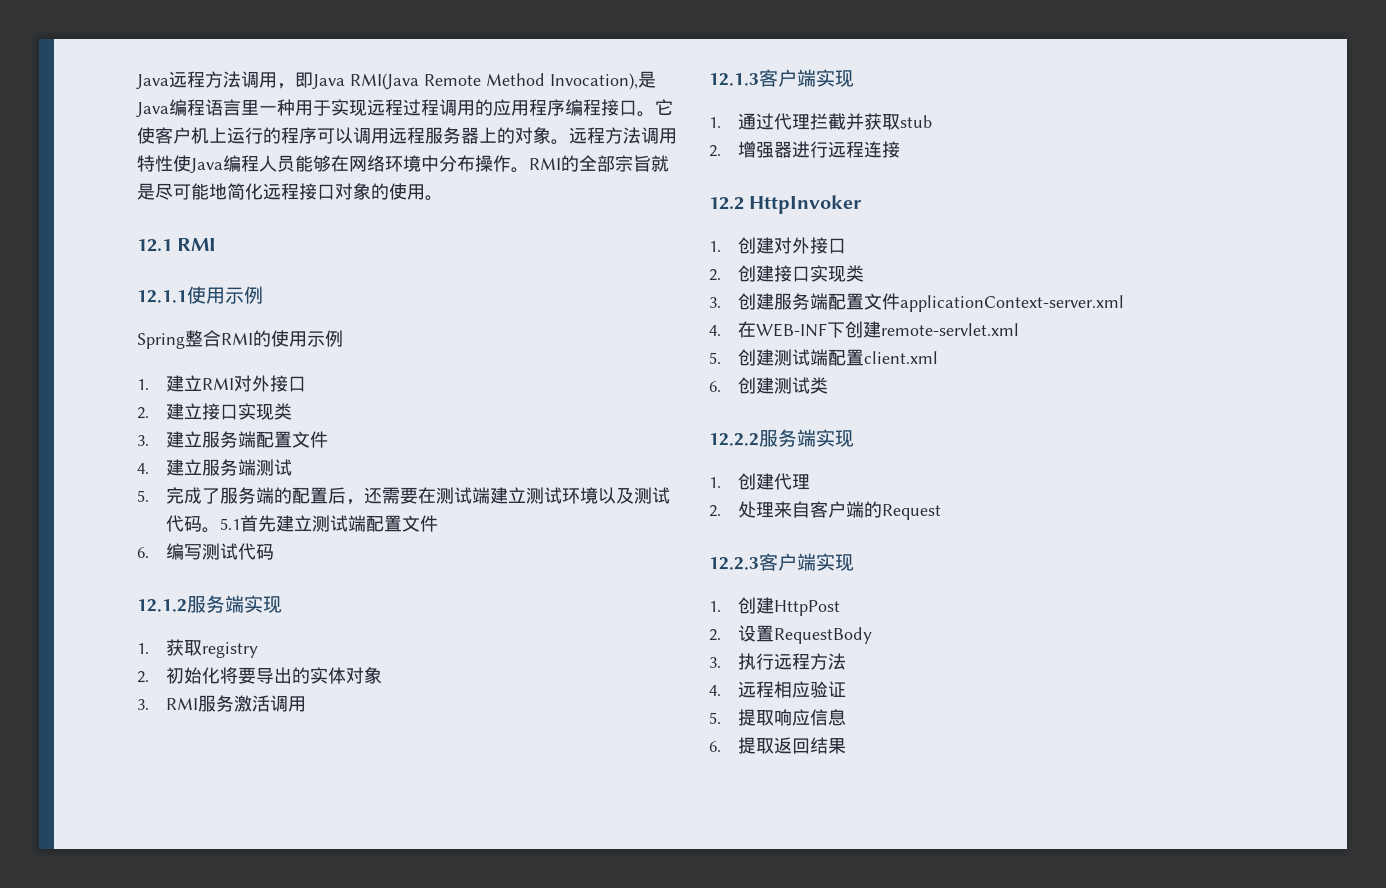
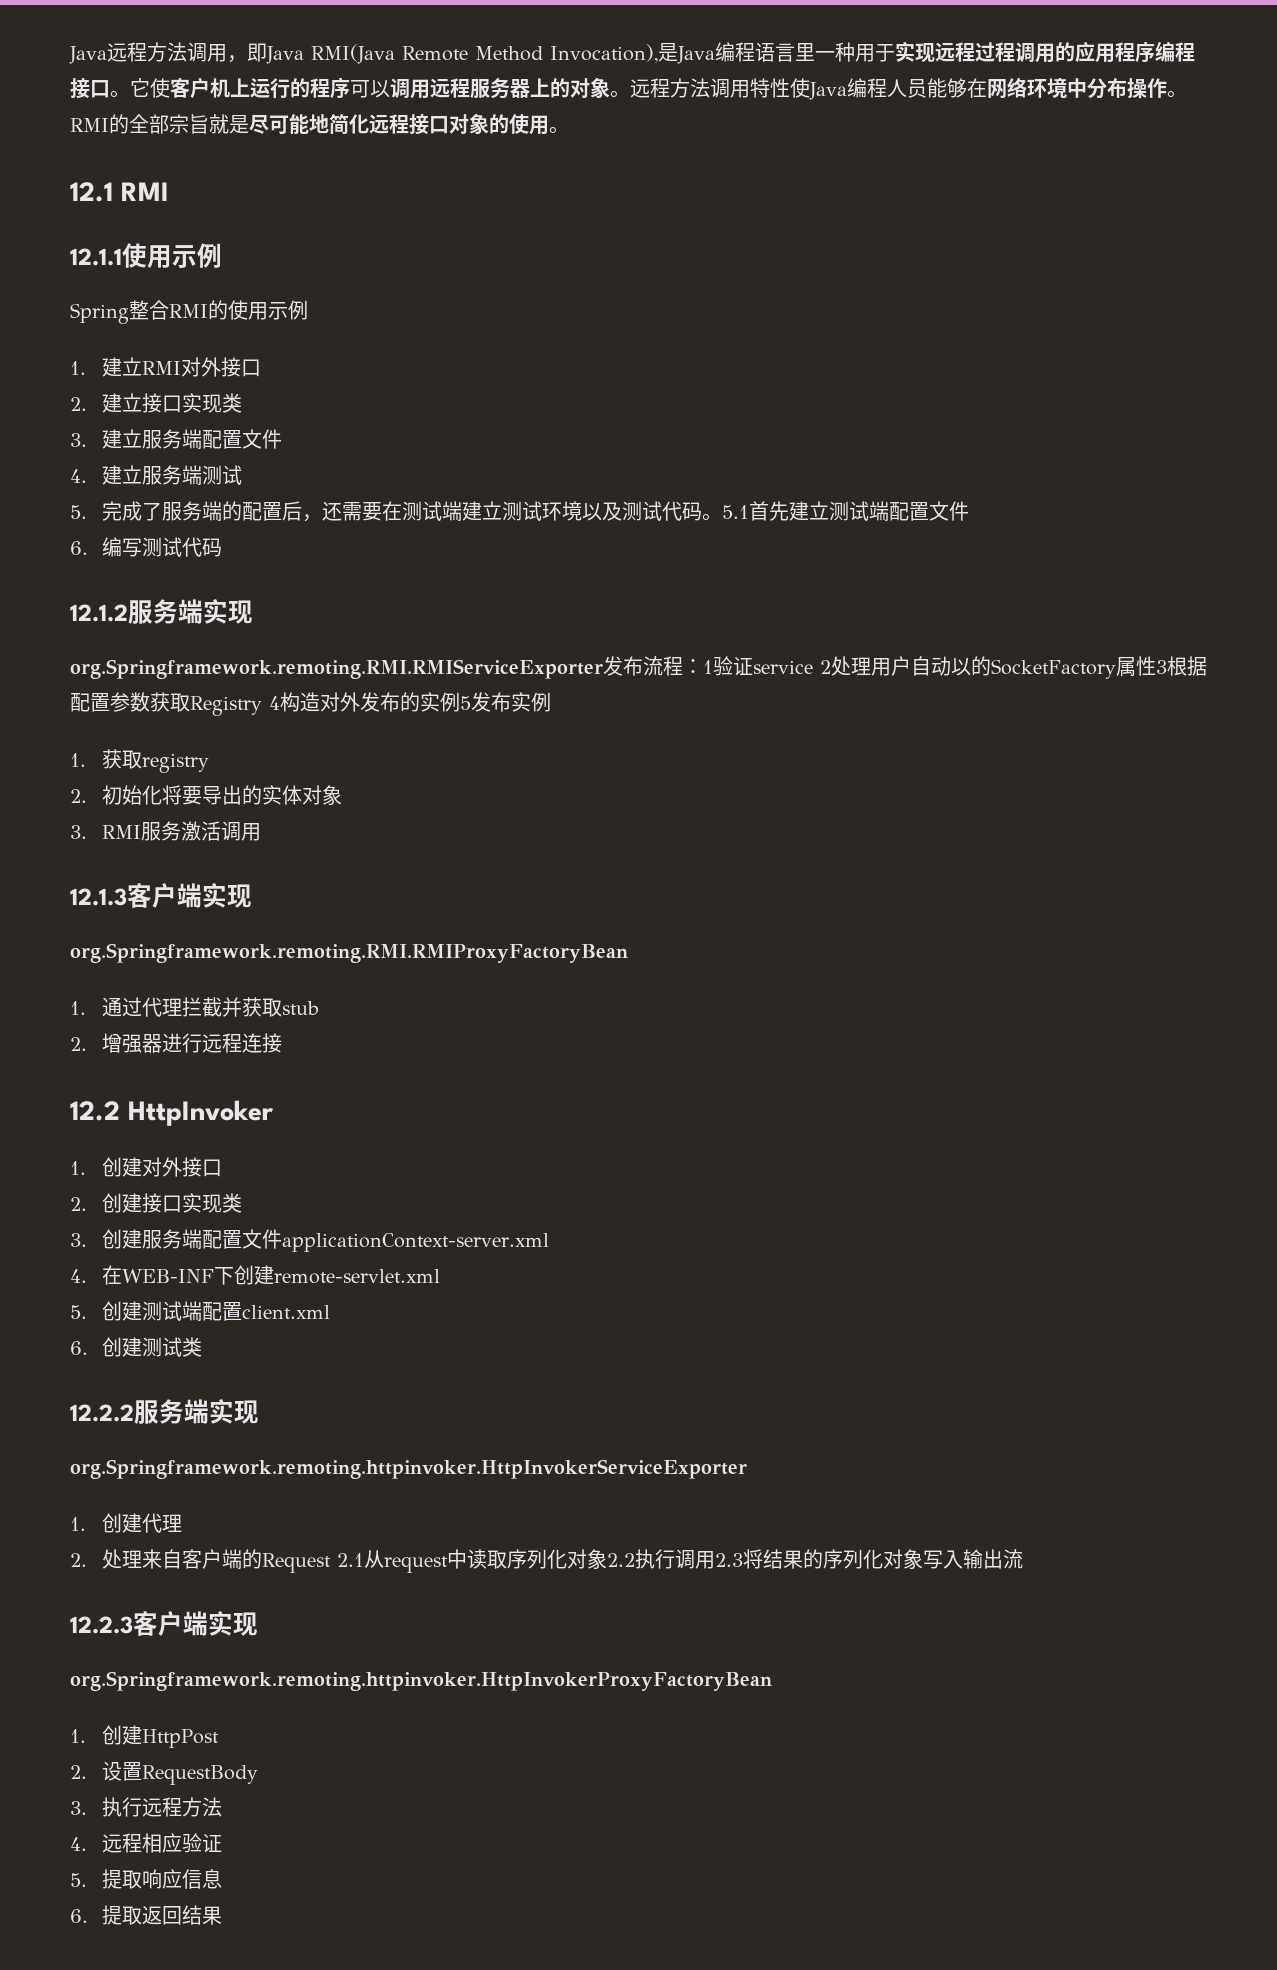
(282, 604) none -> [70,656,1207,679] [70,692,551,716] // org.Springframework.remoting.RMI.RMIServiceExporter发布流程：1验证service 2处理用户自动以的SocketFactory属性3根据配置参数获取Registry 4构造对外发布的实例5发布实例
(854, 78) none -> [70,943,628,963] // org.Springframework.remoting.RMI.RMIProxyFactoryBean
(854, 438) none -> [70,1459,747,1479] // org.Springframework.remoting.httpinvoker.HttpInvokerServiceExporter
(941, 512) none -> [337,1549,1024,1573] 2.1从request中读取序列化对象2.2执行调用2.3将结果的序列化对象写入输出流
(854, 562) none -> [70,1671,772,1691] // org.Springframework.remoting.httpinvoker.HttpInvokerProxyFactoryBean

